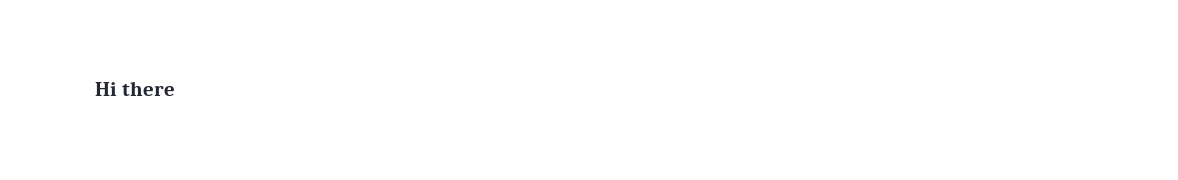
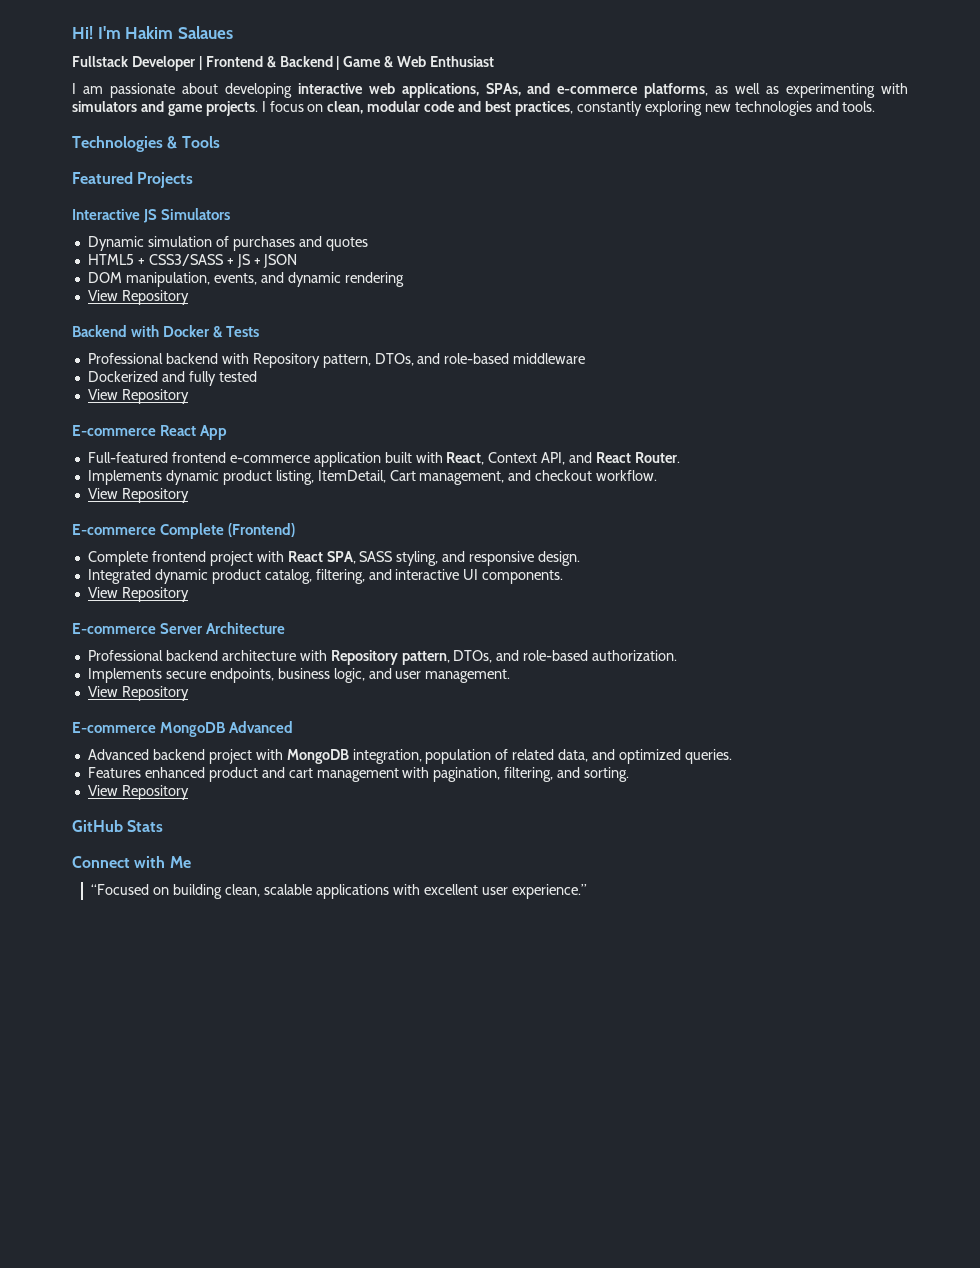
[95,81,175,96] Hi there -> [72,26,233,39] [72,56,495,71] [72,83,908,98] [72,101,876,116] [72,136,220,152] [72,172,194,188] [72,208,231,223] [87,236,368,251] [87,254,298,268] [87,272,404,287] [87,290,189,305] [72,325,260,338] [87,353,586,368] [87,371,257,386] [87,389,189,404] [72,425,228,440] [87,452,681,467] [87,470,658,485] [87,488,189,503] [72,523,296,539] [87,551,581,566] [87,569,564,584] [87,587,189,602] [72,622,286,634] [87,650,678,665] [87,668,511,683] [87,686,189,701] [72,721,294,737] [87,749,732,764] [87,767,630,782] [87,785,189,800] [72,820,164,832] [72,856,191,868] [91,884,587,899] Hi! I'm Hakim Salaues // Fullstack Developer | Frontend & Backend | Game & Web Enthusiast // I am passionate about developing interactive web applications, SPAs, and e-commerce platforms, as well as experimenting with simulators and game projects. I focus on clean, modular code and best practices, constantly exploring new technologies and tools. // Technologies & Tools // Featured Projects // Interactive JS Simulators // Dynamic simulation of purchases and quotes // HTML5 + CSS3/SASS + JS + JSON // DOM manipulation, events, and dynamic rendering // View Repository // Backend with Docker & Tests // Professional backend with Repository pattern, DTOs, and role-based middleware // Dockerized and fully tested // View Repository // E-commerce React App // Full-featured frontend e-commerce application built with React, Context API, and React Router. // Implements dynamic product listing, ItemDetail, Cart management, and checkout workflow. // View Repository // E-commerce Complete (Frontend) // Complete frontend project with React SPA, SASS styling, and responsive design. // Integrated dynamic product catalog, filtering, and interactive UI components. // View Repository // E-commerce Server Architecture // Professional backend architecture with Repository pattern, DTOs, and role-based authorization. // Implements secure endpoints, business logic, and user management. // View Repository // E-commerce MongoDB Advanced // Advanced backend project with MongoDB integration, population of related data, and optimized queries. // Features enhanced product and cart management with pagination, filtering, and sorting. // View Repository // GitHub Stats // Connect with Me // “Focused on building clean, scalable applications with excellent user experience.”

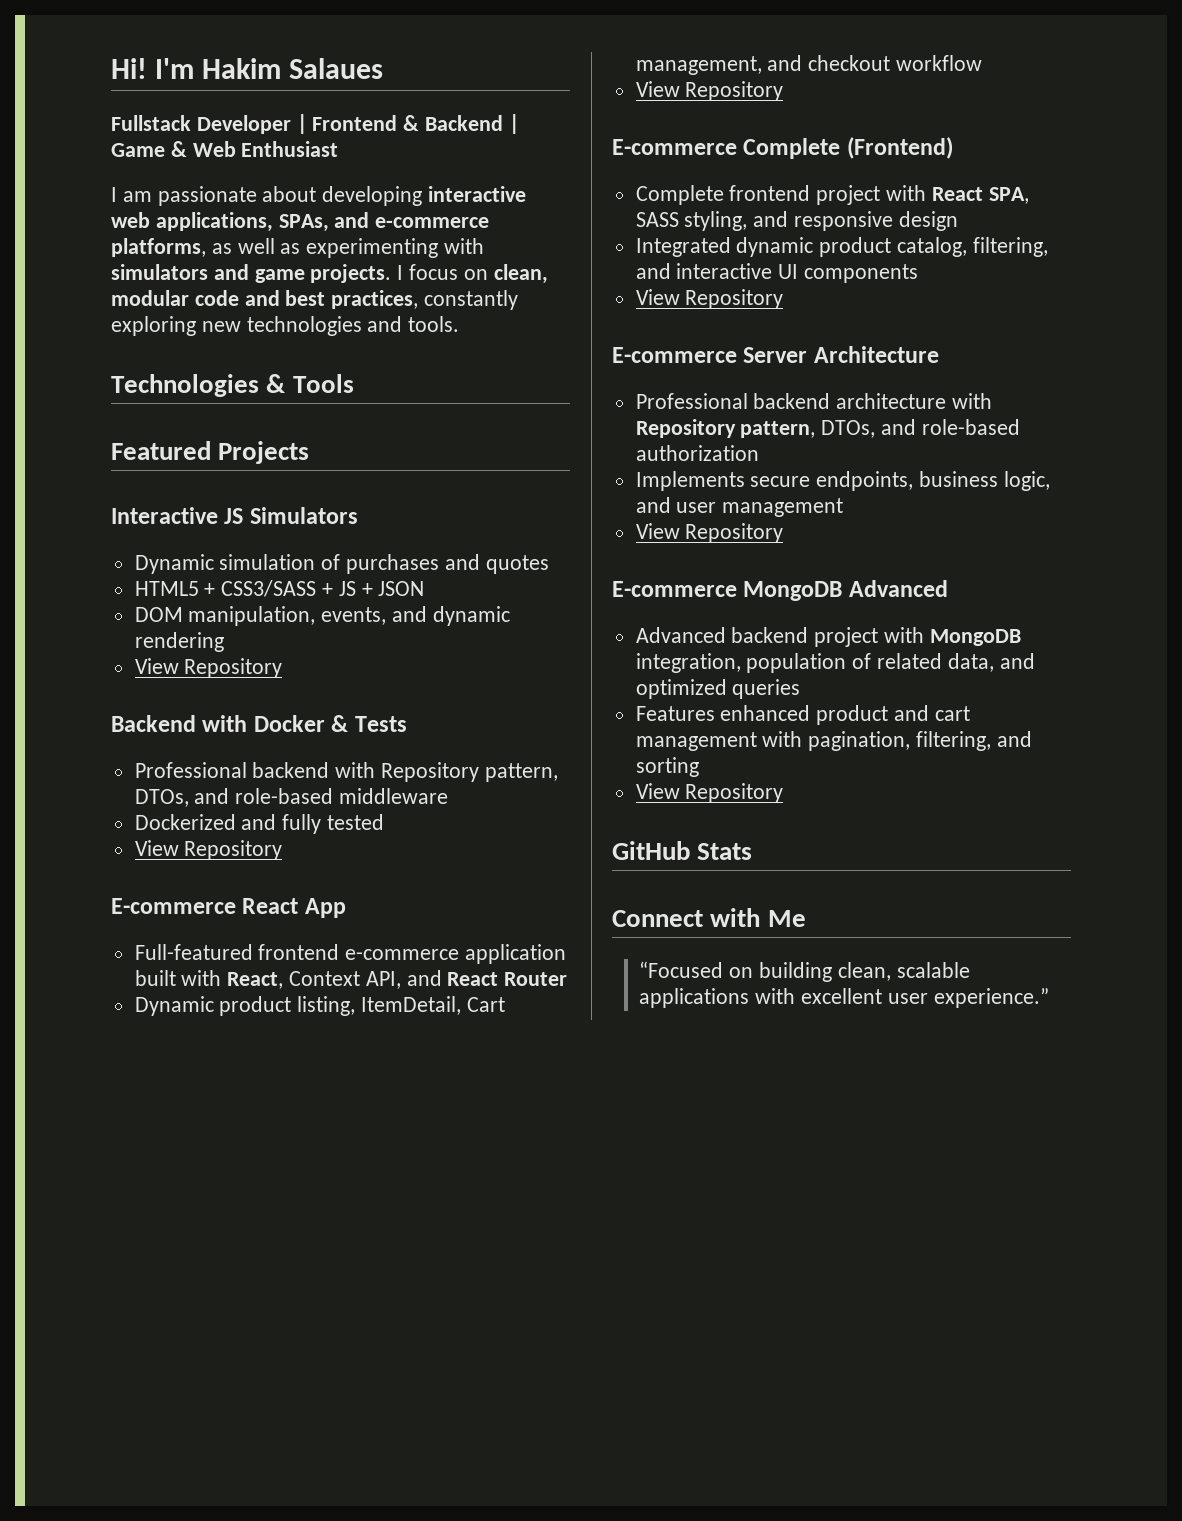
[635,452,681,463] [87,470,219,485] Router. // Implements dynamic -> [504,972,568,986] [134,996,214,1016] Router // Dynamic
[596,470,658,481] workflow. -> [896,55,983,71] workflow
[538,551,581,566] design. -> [898,211,958,231] design
[482,570,564,584] components. -> [804,264,919,283] components
[592,650,678,661] authorization. -> [635,445,759,461] authorization
[425,669,511,683] management. -> [722,498,844,517] management
[684,749,732,764] queries. -> [732,679,801,699] queries
[584,767,630,782] sorting. -> [635,757,699,777] sorting

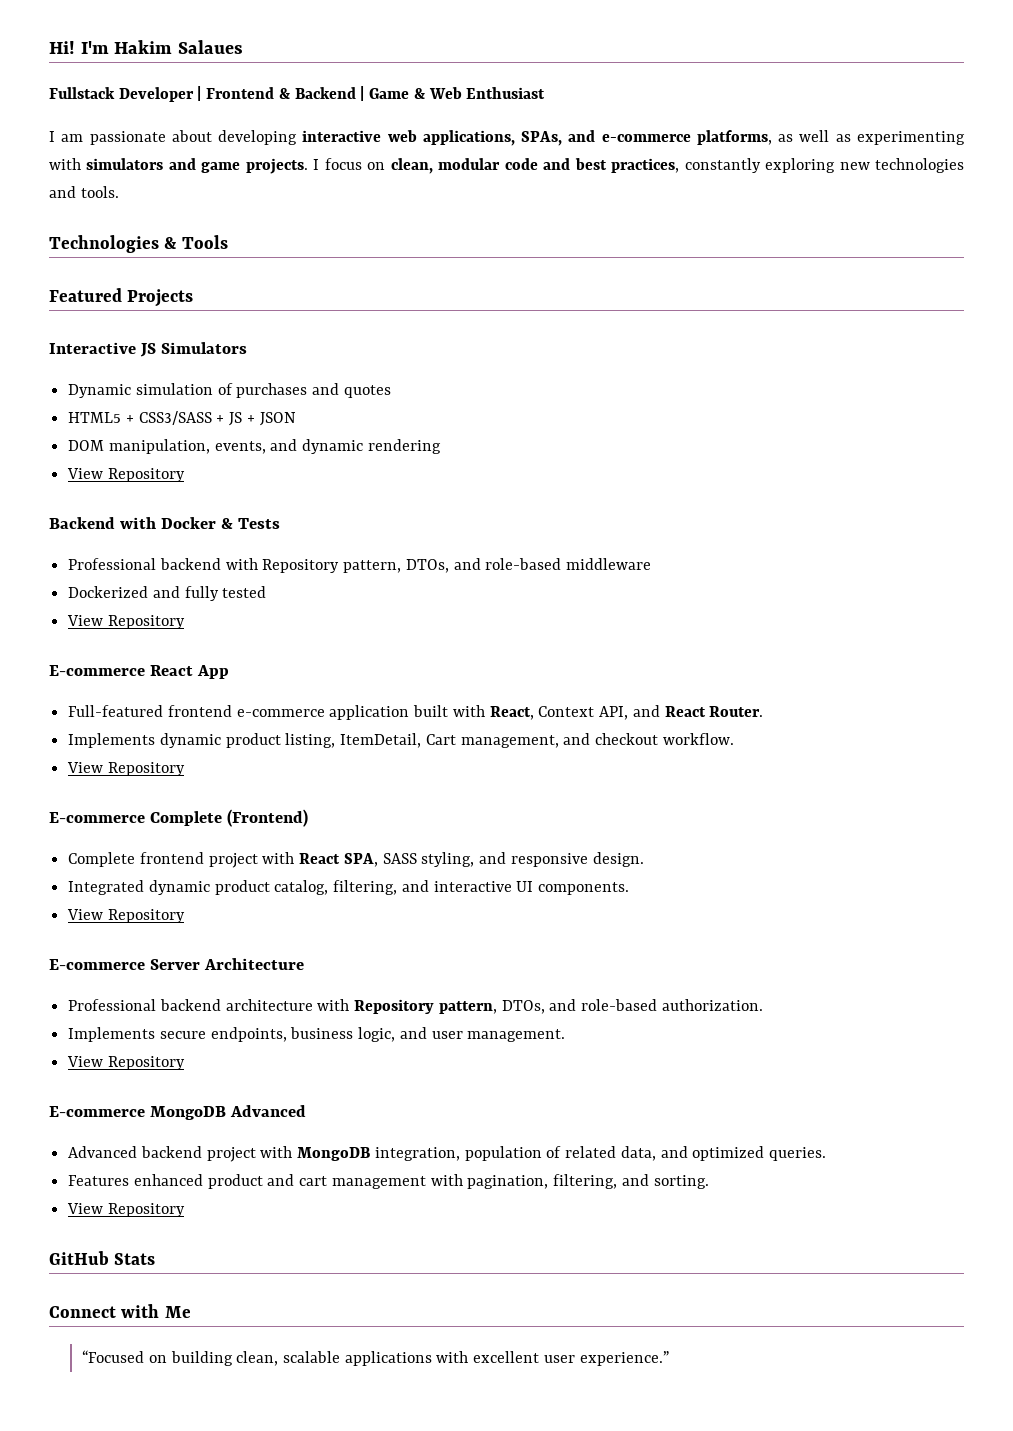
[504,972,568,986] [134,996,214,1016] Router // Dynamic -> [709,706,764,717] [68,733,221,748] Router. // Implements dynamic
[896,55,983,71] workflow -> [662,733,734,745] workflow.
[898,211,958,231] design -> [592,852,644,867] design.
[804,264,919,283] components -> [538,882,630,895] components.
[635,445,759,461] authorization -> [661,999,763,1011] authorization.
[722,498,844,517] management -> [467,1029,566,1042] management.
[732,679,801,699] queries -> [768,1147,826,1161] queries.
[635,757,699,777] sorting -> [653,1175,709,1189] sorting.

